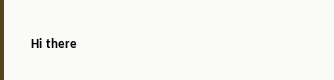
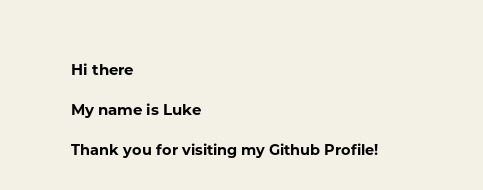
(77, 43) none -> [71,103,202,118] [71,143,378,158] // My name is Luke // Thank you for visiting my Github Profile!

